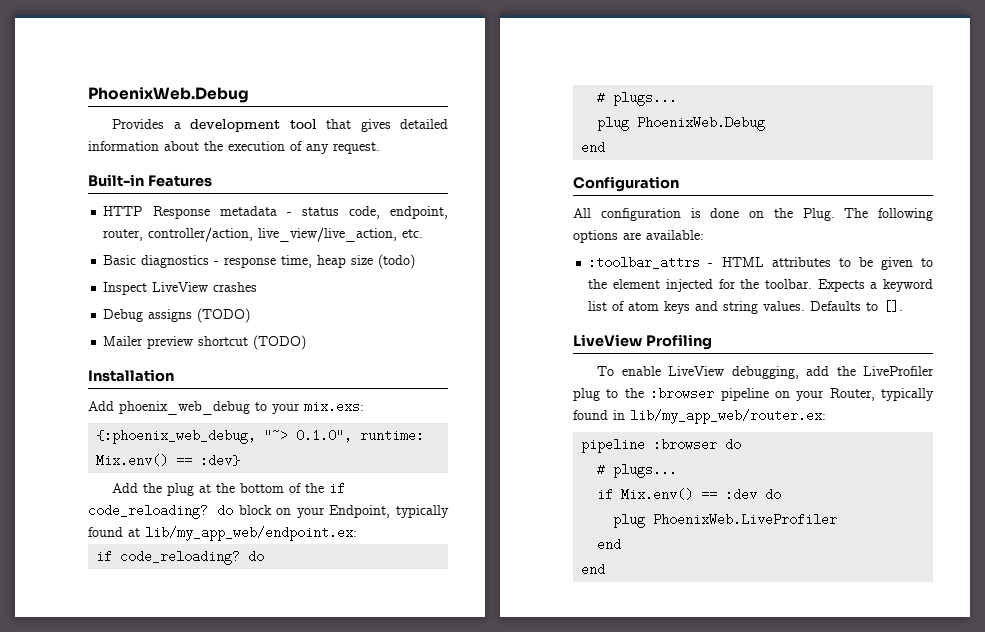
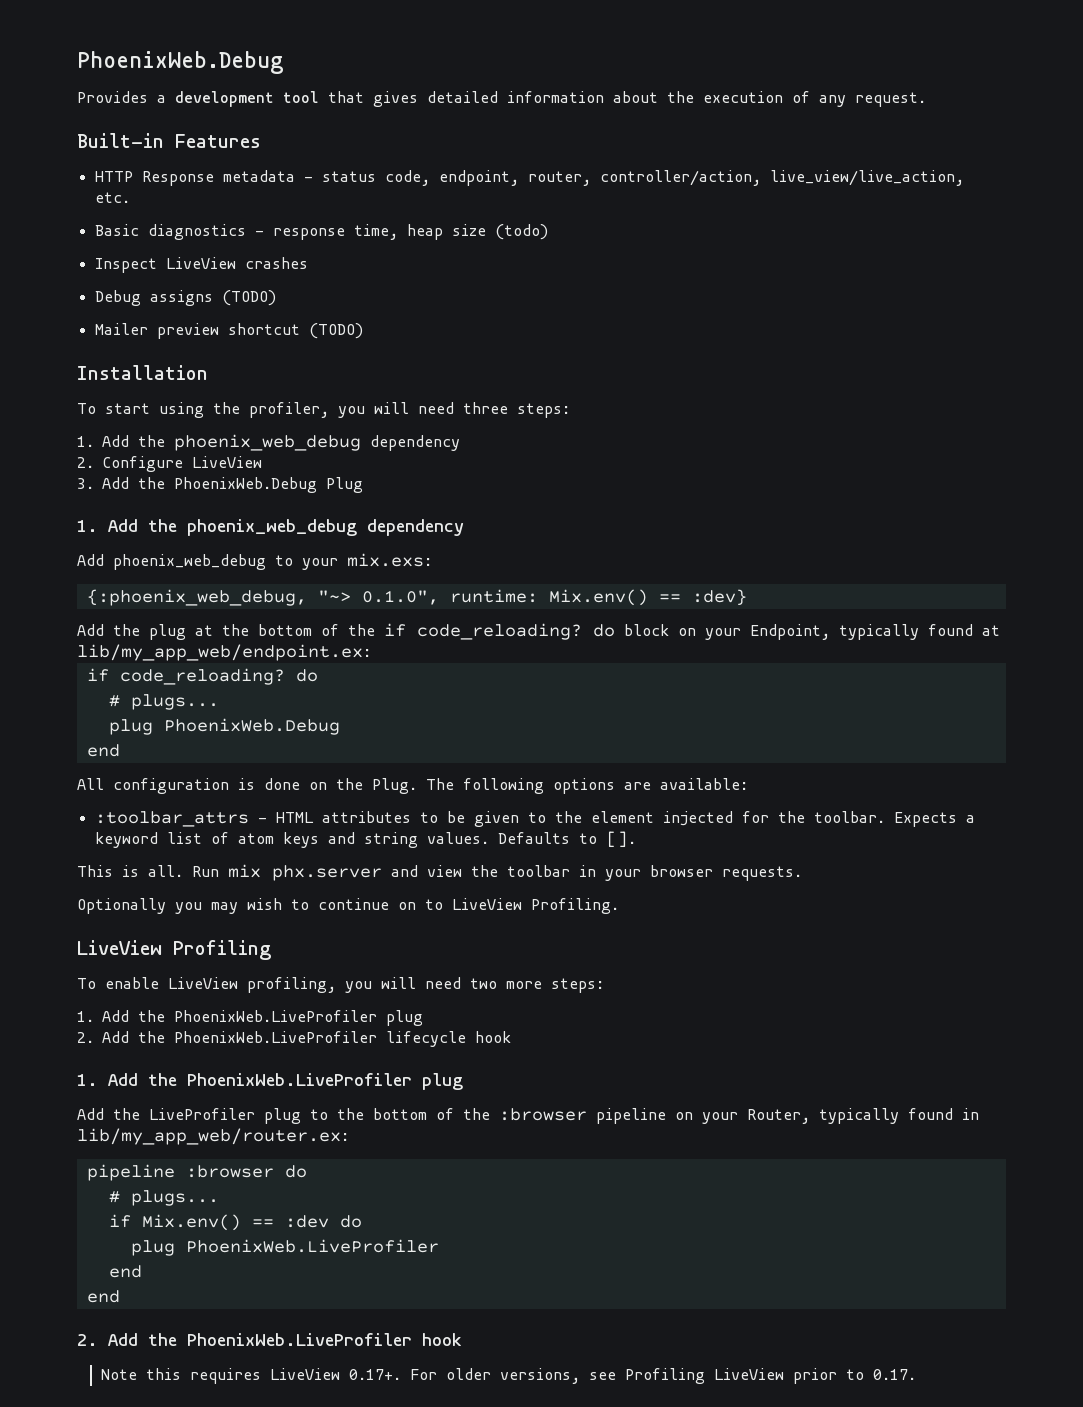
(174, 375) none -> [77,402,570,418] [77,434,460,451] [77,456,262,472] [77,477,363,493] [77,519,464,536] // To start using the profiler, you will need three steps: // 1. Add the phoenix_web_debug dependency // 2. Configure LiveView // 3. Add the PhoenixWeb.Debug Plug // 1. Add the phoenix_web_debug dependency
[573,176,679,192] // Configuration -> (120, 750) none
(904, 306) none -> [77,864,802,881] [77,898,619,914] // This is all. Run mix phx.server and view the toolbar in your browser requests. // Optionally you may wish to continue on to LiveView Profiling.
[731,366,830,379] debugging, add -> [247,977,604,993] [77,1010,423,1026] [77,1031,511,1047] [77,1073,463,1090] [77,1108,104,1120] profiling, you will need two more steps: // 1. Add the PhoenixWeb.LiveProfiler plug // 2. Add the PhoenixWeb.LiveProfiler lifecycle hook // 1. Add the PhoenixWeb.LiveProfiler plug // Add
(644, 393) none -> [373,1108,490,1120] bottom of the
(606, 569) none -> [77,1333,462,1346] [101,1368,917,1384] // 2. Add the PhoenixWeb.LiveProfiler hook // Note this requires LiveView 0.17+. For older versions, see Profiling LiveView prior to 0.17.

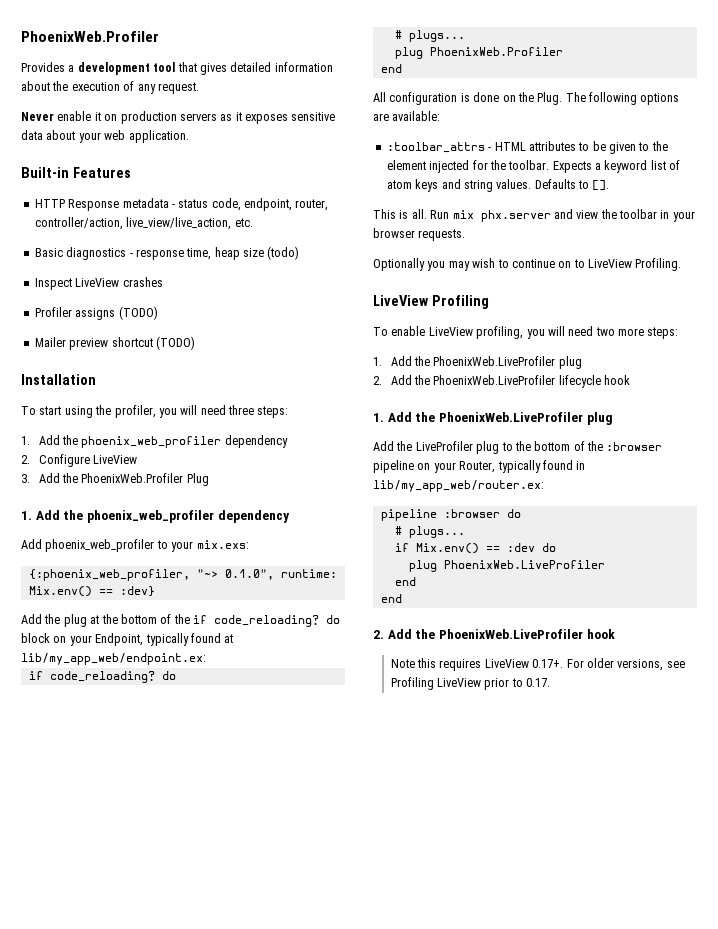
[77,51,283,74] PhoenixWeb.Debug -> [21,31,159,42] PhoenixWeb.Profiler
(926, 99) none -> [21,111,336,124] [21,130,189,143] // Never enable it on production servers as it exposes sensitive data about your web application.
[94,290,141,306] Debug -> [34,307,72,317] Profiler
[174,434,361,451] phoenix_web_debug -> [81,436,222,448] phoenix_web_profiler
[174,477,317,493] PhoenixWeb.Debug -> [81,473,184,483] PhoenixWeb.Profiler
[187,519,357,536] phoenix_web_debug -> [86,510,214,523] phoenix_web_profiler
[113,554,266,570] phoenix_web_debug -> [45,539,155,552] phoenix_web_profiler
[86,589,307,606] {:phoenix_web_debug, -> [28,569,190,581] {:phoenix_web_profiler,
[163,718,340,735] PhoenixWeb.Debug -> [429,47,563,56] PhoenixWeb.Profiler

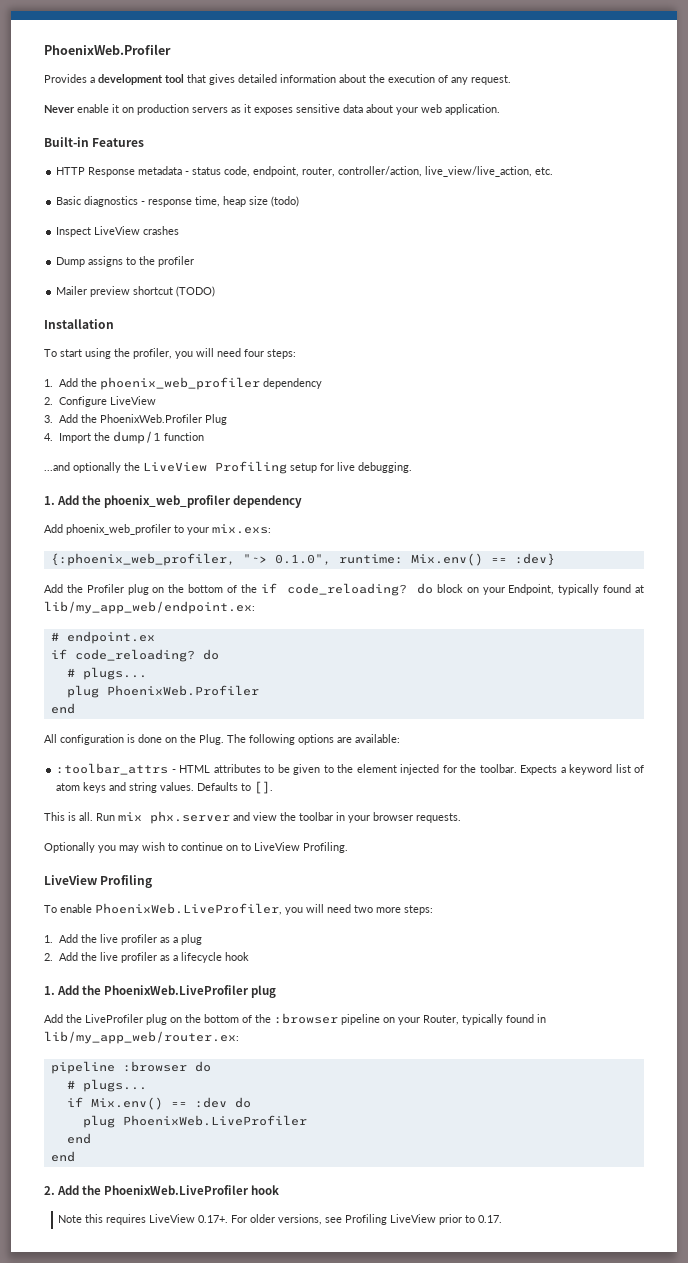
[34,306,158,320] Profiler assigns (TODO) -> [56,256,195,267] Dump assigns to the profiler
[228,405,254,415] three -> [244,349,264,357] four
(209, 479) none -> [44,431,204,444] [44,461,412,474] // 4. Import the dump/1 function // ...and optionally the LiveView Profiling setup for live debugging.
[63,614,100,627] plug at -> [86,584,165,595] Profiler plug on
(206, 659) none -> [50,631,155,644] // # endpoint.ex
[428,326,524,339] LiveView profiling, -> [95,903,282,915] PhoenixWeb.LiveProfiler,
[433,356,556,366] PhoenixWeb.LiveProfiler -> [99,934,178,945] live profiler as a
[433,375,556,385] PhoenixWeb.LiveProfiler -> [99,952,178,963] live profiler as a
[501,442,513,451] to -> [170,1017,182,1023] on

